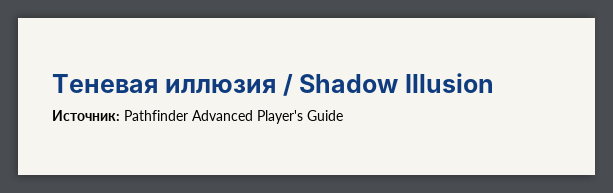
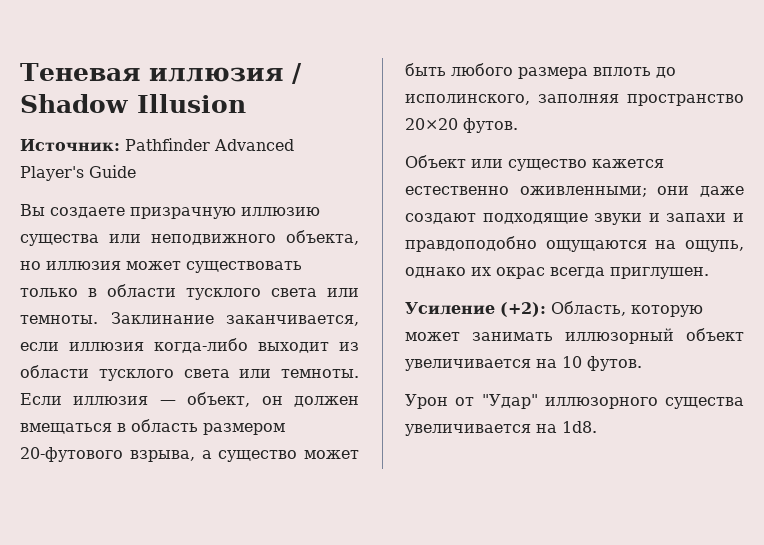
(343, 115) none -> [20,204,320,219] [20,230,359,246] [20,261,302,273] [20,284,359,300] [20,312,359,326] [20,338,359,353] [20,365,359,381] [20,392,359,407] [20,419,285,435] [20,447,359,462] [405,63,676,79] [405,94,744,106] [405,118,518,133] [405,155,664,171] [405,186,744,197] [405,213,744,225] [405,236,744,252] [405,267,709,279] [405,301,703,317] [405,328,744,344] [405,356,642,371] [405,394,744,409] [405,421,597,436] // Вы создаете призрачную иллюзию существа или неподвижного объекта, но иллюзия может существовать только в области тусклого света или темноты. Заклинание заканчивается, если иллюзия когда-либо выходит из области тусклого света или темноты. Если иллюзия — объект, он должен вмещаться в область размером 20-футового взрыва, а существо может быть любого размера вплоть до исполинского, заполняя пространство 20×20 футов. // Объект или существо кажется естественно оживленными; они даже создают подходящие звуки и запахи и правдоподобно ощущаются на ощупь, однако их окрас всегда приглушен. // Усиление (+2): Область, которую может занимать иллюзорный объект увеличивается на 10 футов. // Урон от "Удар" иллюзорного существа увеличивается на 1d8.

